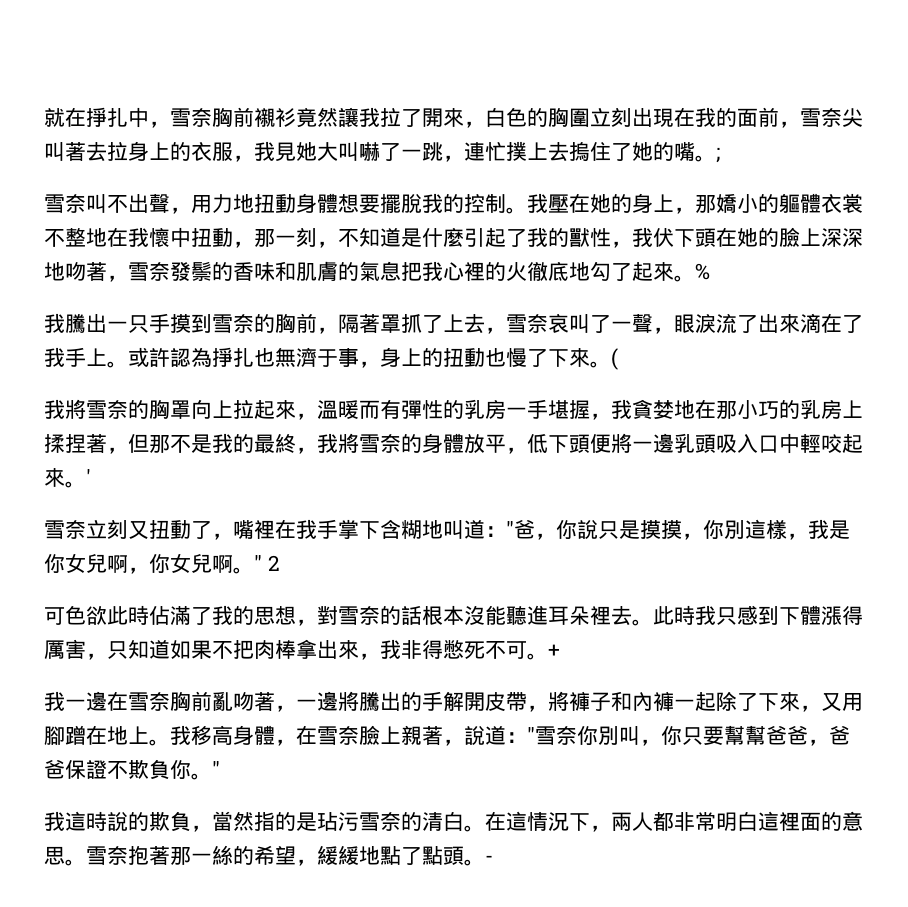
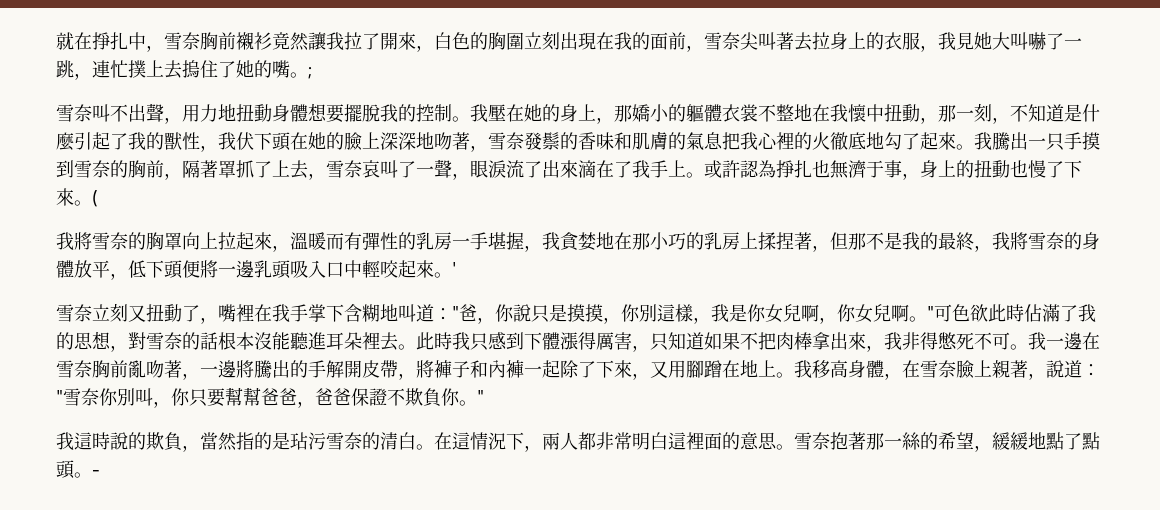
[695,263,710,280] % // -> (974, 147) none
[267,555,280,571] 2 // -> (934, 313) none
[548,644,560,657] + // -> (1028, 347) none

